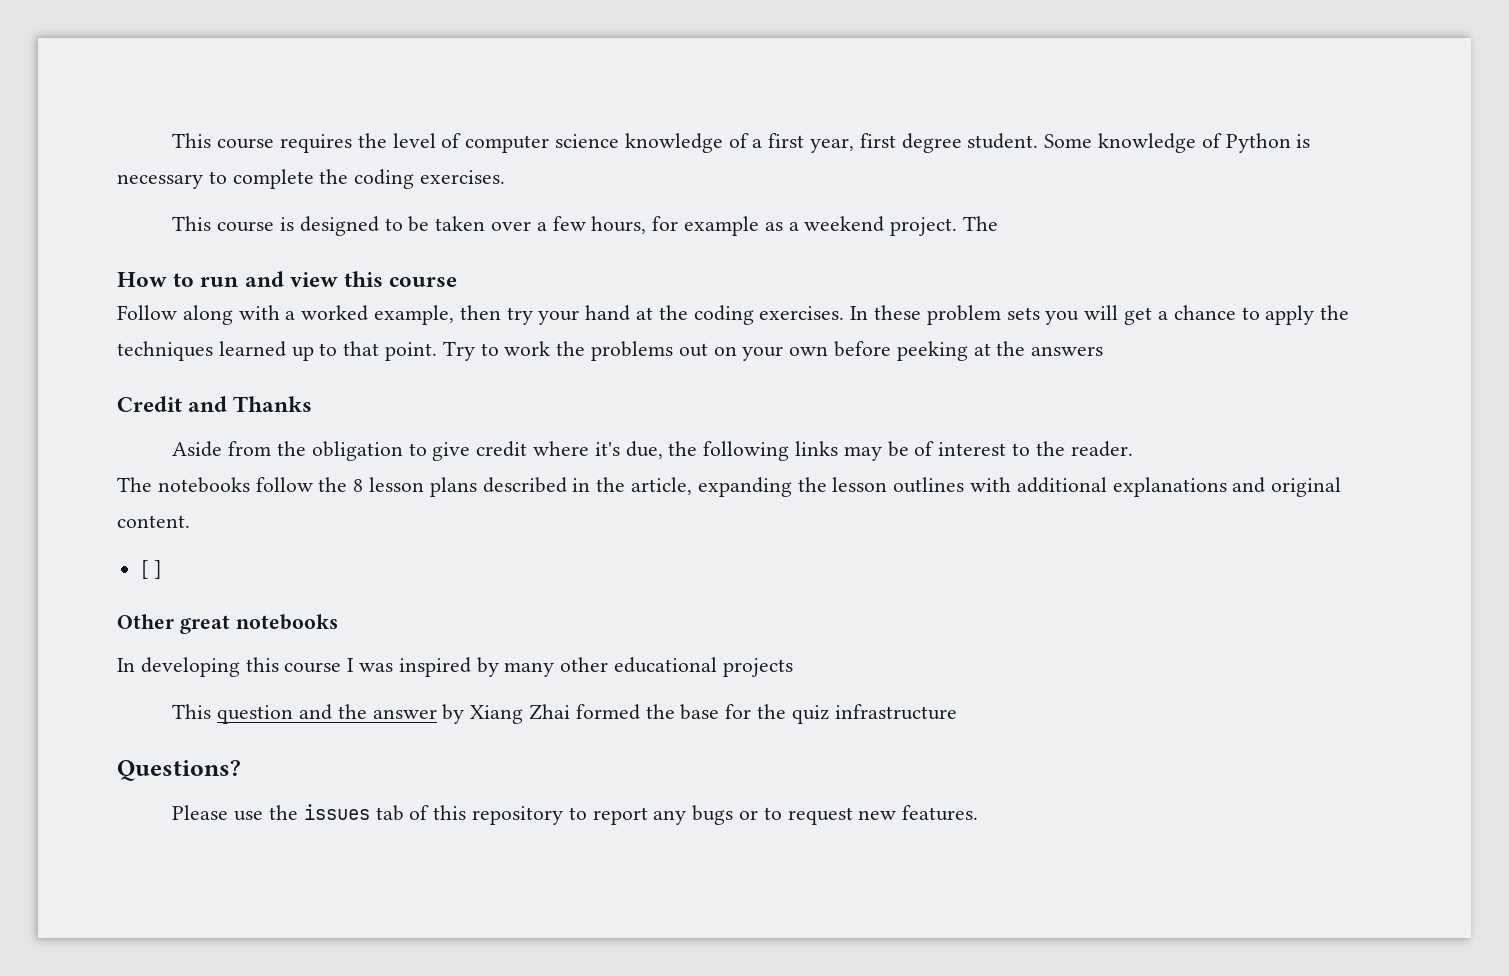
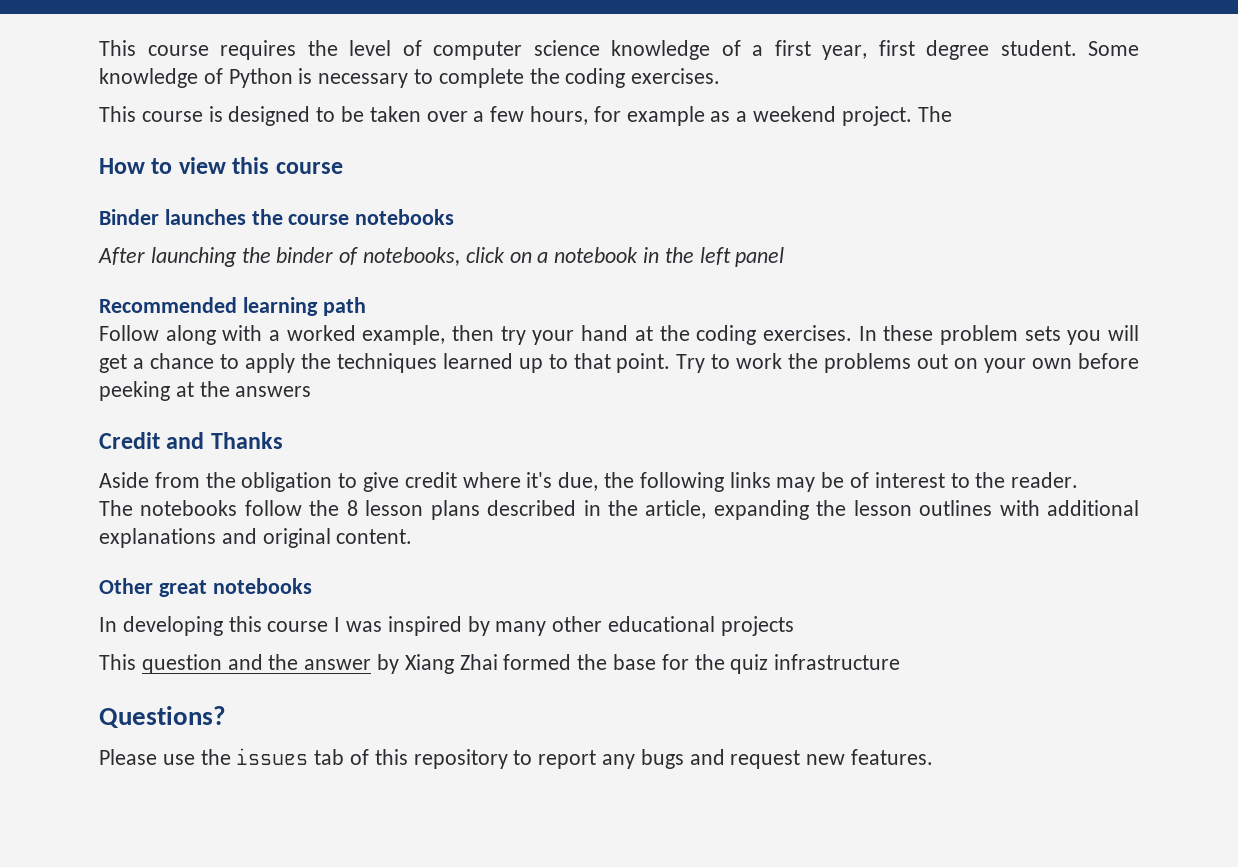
[200,271,284,287] run and -> (173, 166) none
(458, 282) none -> [99,209,455,225] [98,247,785,267] [99,297,366,316] // Binder launches the course notebooks // After launching the binder of notebooks, click on a notebook in the left panel // Recommended learning path
[140,560,163,579] // [ ] -> (413, 536) none
[738,807,782,820] or to -> [689,749,725,765] and

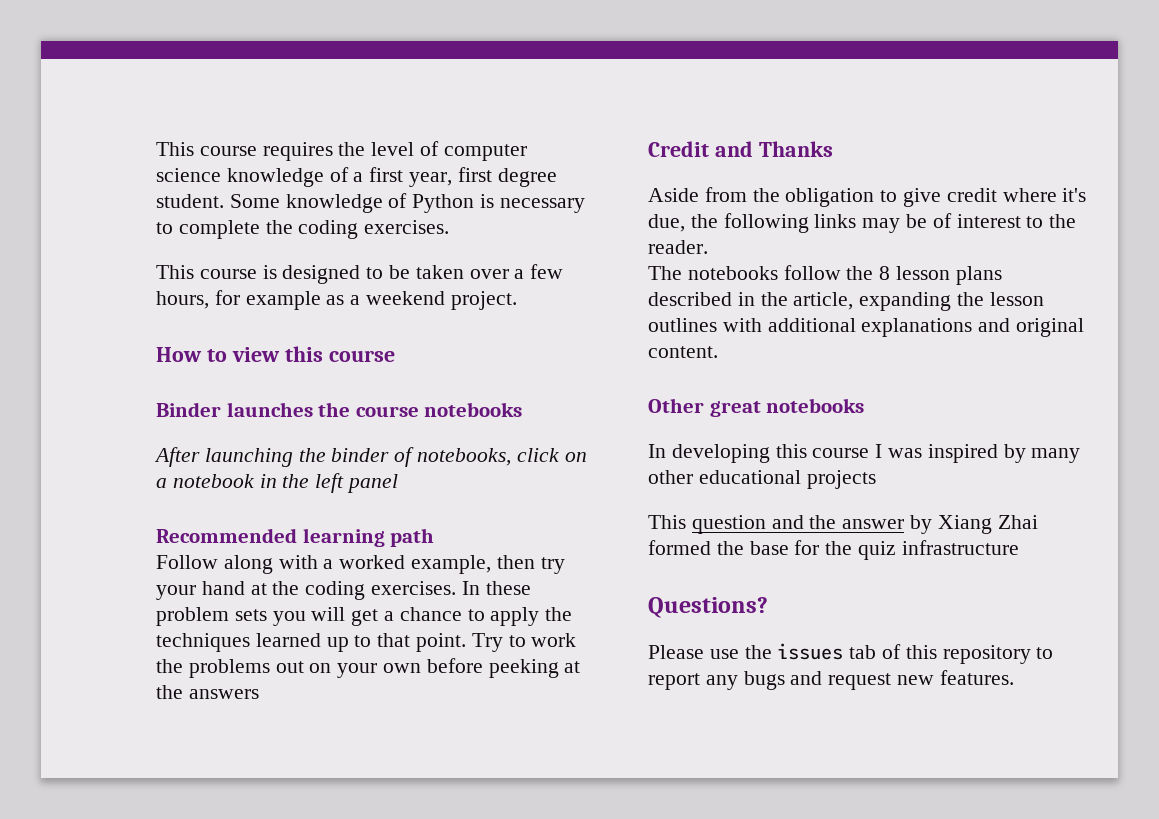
[917,106,952,122] The -> (517, 300) none

